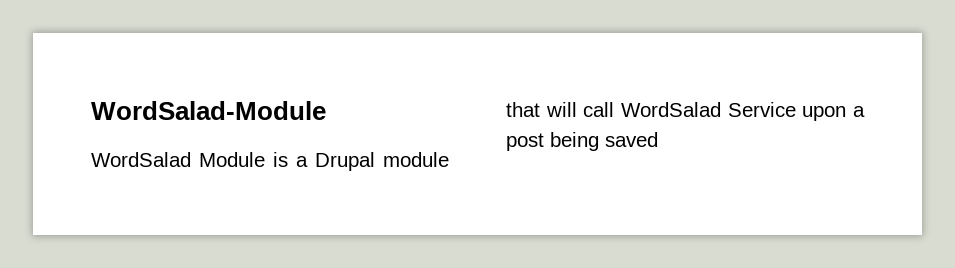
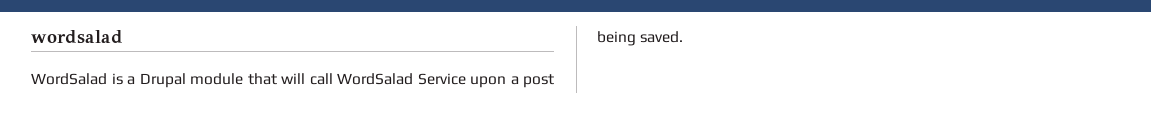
[91,101,326,120] [91,152,265,167] WordSalad-Module // WordSalad Module -> [31,30,123,44] [31,73,107,85] wordsalad // WordSalad
[605,132,658,147] saved -> [640,31,684,43] saved.

